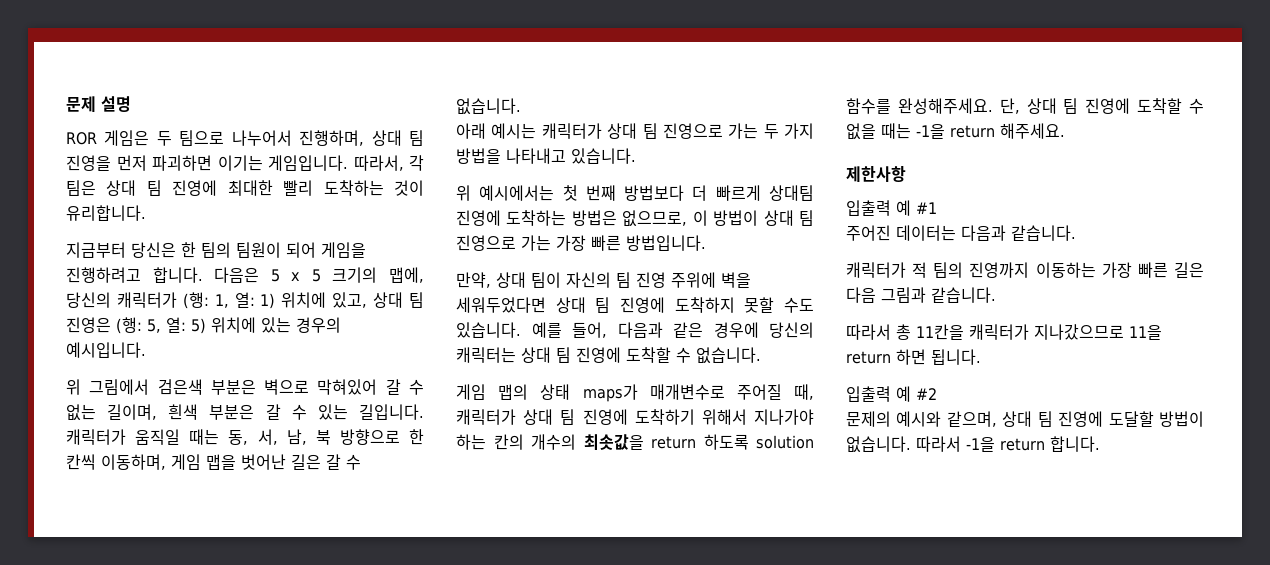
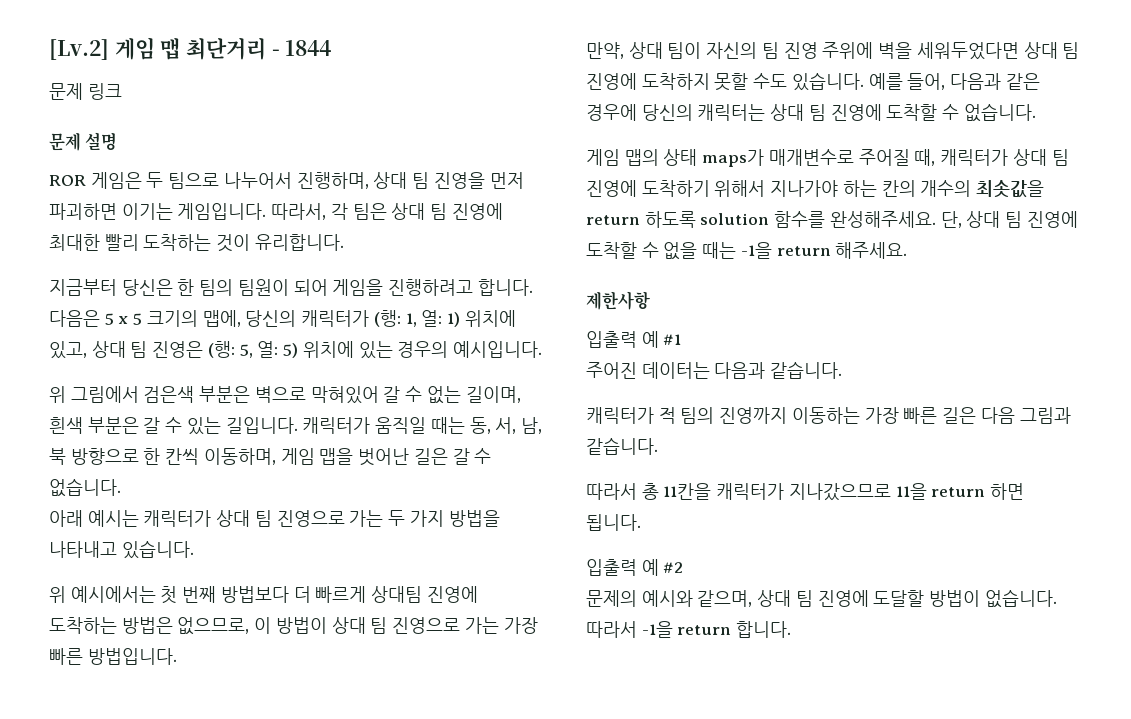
(66, 104) none -> [49,37,332,60] [49,83,122,100] [Lv.2] 게임 맵 최단거리 - 1844 // 문제 링크 //

